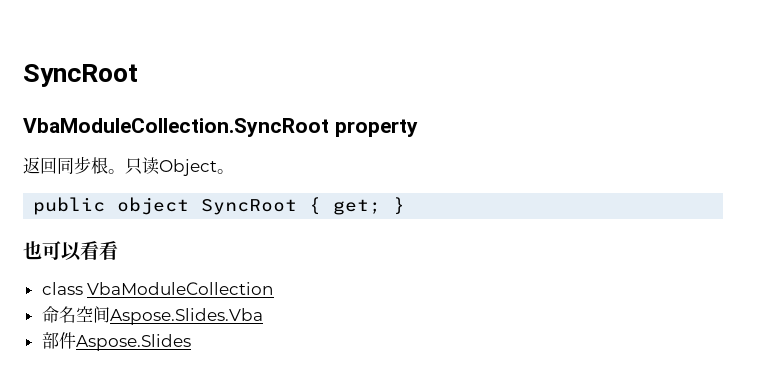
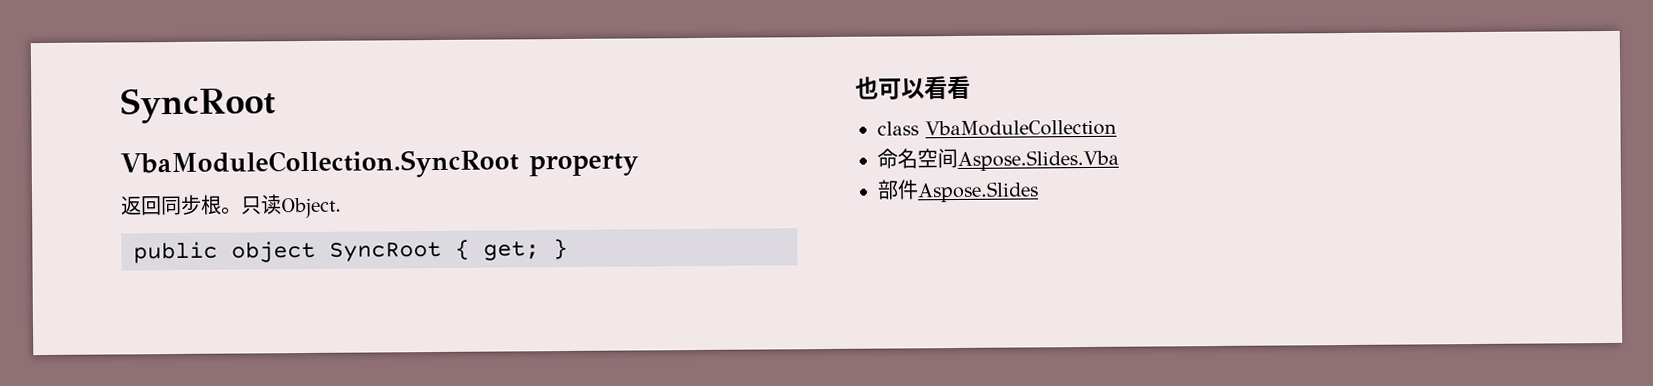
[159,159,234,176] Object。 -> [281,197,342,219] Object.

